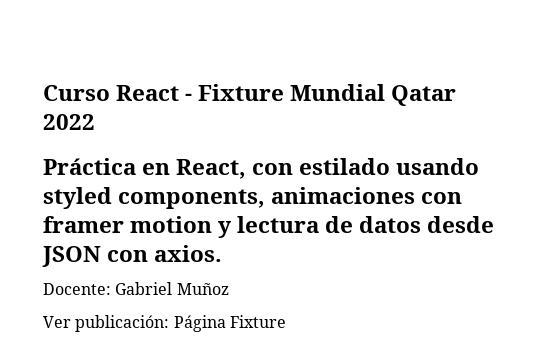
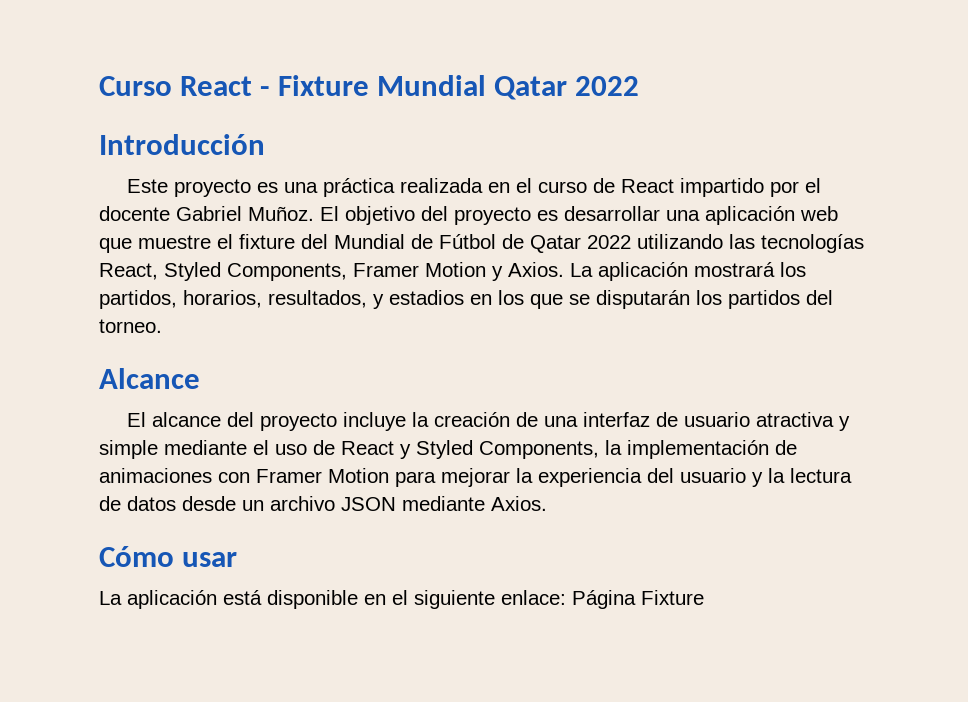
[43,158,480,179] [43,187,463,209] [43,216,495,238] [42,245,223,267] [43,282,229,295] [43,315,170,332] Práctica en React, con estilado usando styled components, animaciones con framer motion y lectura de datos desde JSON con axios. // Docente: Gabriel Muñoz // Ver publicación: -> [99,134,265,155] [126,178,821,197] [99,206,838,225] [99,234,864,253] [99,262,806,281] [99,290,833,309] [99,319,162,333] [99,368,200,389] [126,412,850,431] [99,440,797,459] [99,468,852,487] [99,496,547,511] [99,546,238,567] [99,590,566,609] Introducción // Este proyecto es una práctica realizada en el curso de React impartido por el docente Gabriel Muñoz. El objetivo del proyecto es desarrollar una aplicación web que muestre el fixture del Mundial de Fútbol de Qatar 2022 utilizando las tecnologías React, Styled Components, Framer Motion y Axios. La aplicación mostrará los partidos, horarios, resultados, y estadios en los que se disputarán los partidos del torneo. // Alcance // El alcance del proyecto incluye la creación de una interfaz de usuario atractiva y simple mediante el uso de React y Styled Components, la implementación de animaciones con Framer Motion para mejorar la experiencia del usuario y la lectura de datos desde un archivo JSON mediante Axios. // Cómo usar // La aplicación está disponible en el siguiente enlace:

